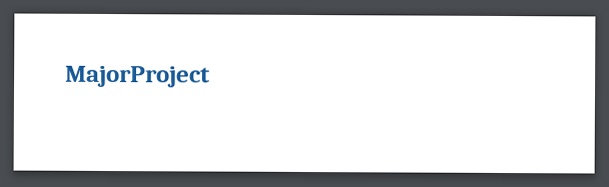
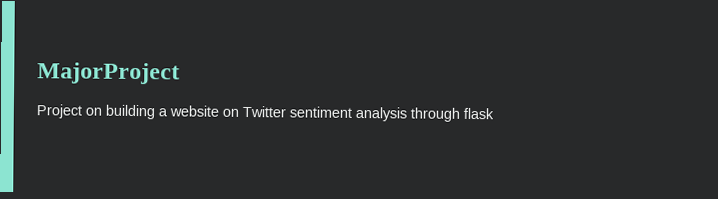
(211, 76) none -> [36,104,494,122] // Project on building a website on Twitter sentiment analysis through flask

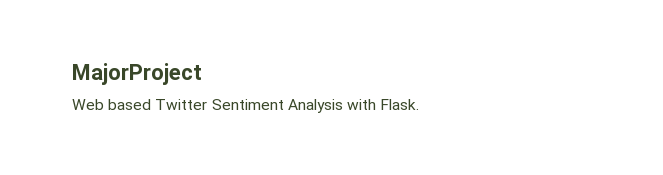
[36,104,494,122] Project on building a website on Twitter sentiment analysis through flask -> [72,99,420,113] Web based Twitter Sentiment Analysis with Flask.

